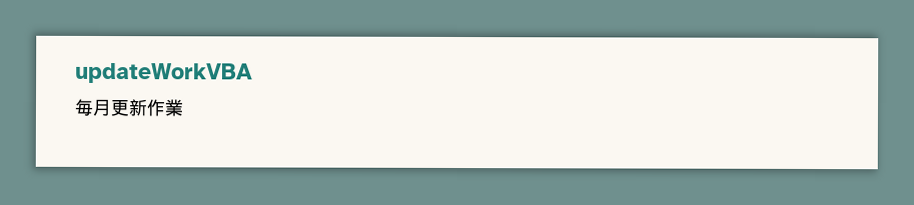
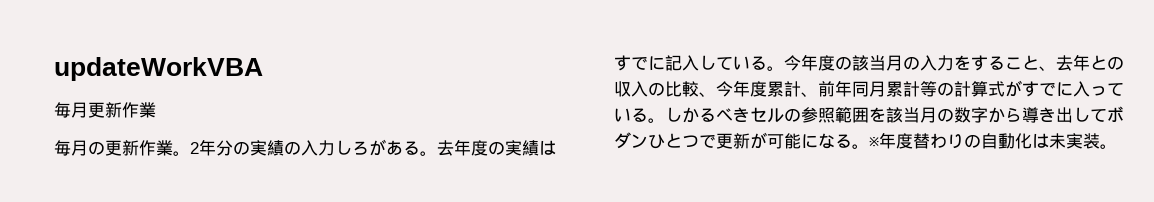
(184, 108) none -> [54,139,556,156] [614,54,1124,71] [614,80,1124,97] [614,106,1124,123] [614,132,1117,149] // 毎月の更新作業。2年分の実績の入力しろがある。去年度の実績はすでに記入している。今年度の該当月の入力をすること、去年との収入の比較、今年度累計、前年同月累計等の計算式がすでに入っている。しかるべきセルの参照範囲を該当月の数字から導き出してボダンひとつで更新が可能になる。※年度替わりの自動化は未実装。

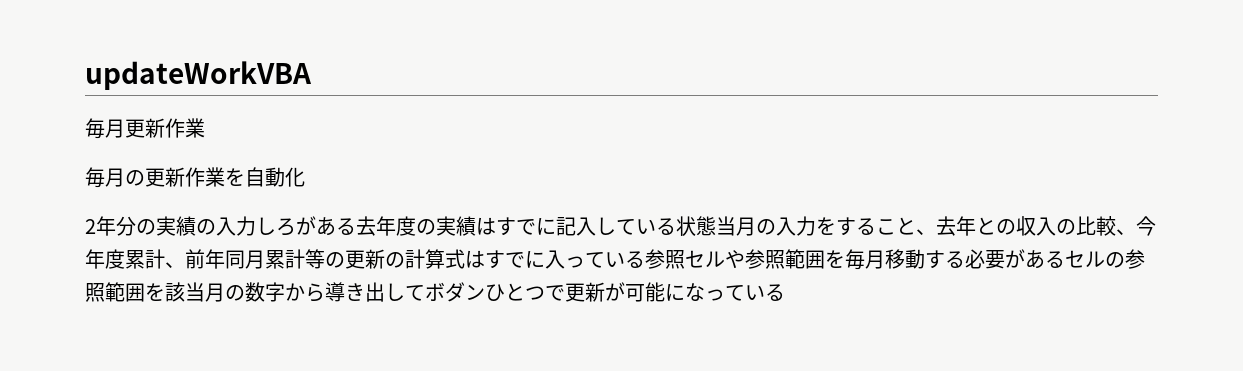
[173,151,190,156] 。 -> [225,167,305,187] を自動化 //
[420,151,437,156] 。 -> (356, 226) none
[767,54,869,71] 。今年度の該 -> [676,216,716,236] 状態
[954,80,1022,97] 計算式が -> [345,249,485,269] 更新の計算式は
[648,107,750,123] 。しかるべき -> [645,249,1065,270] 参照セルや参照範囲を毎月移動する必要がある
[835,132,1117,149] る。※年度替わりの自動化は未実装。 -> [705,284,785,301] っている

